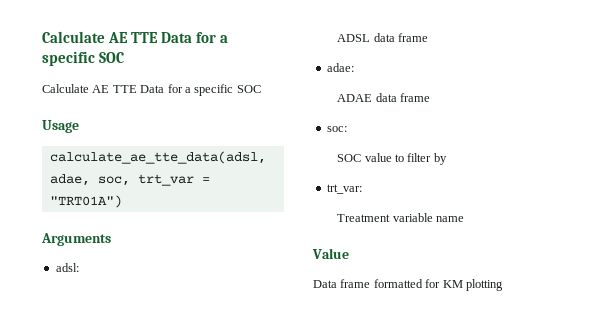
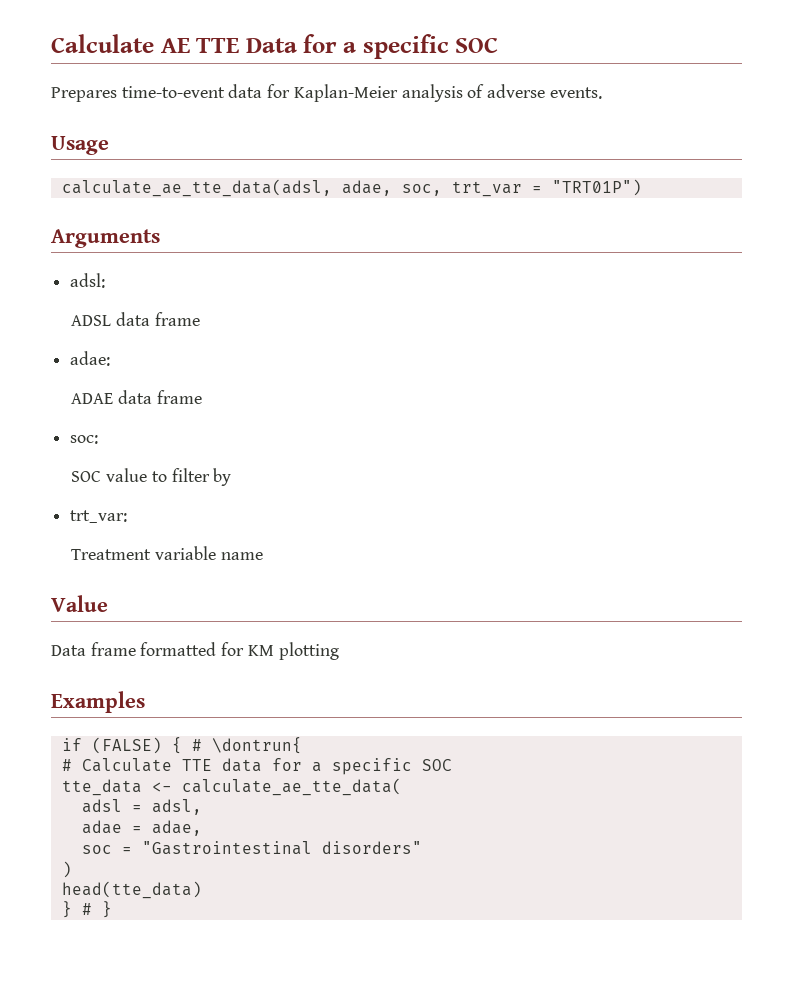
[42,31,229,43] [42,51,125,66] [42,84,261,96] Calculate AE TTE Data for a specific SOC // Calculate AE TTE Data for a specific SOC -> [51,34,499,59] [51,84,602,102] Calculate AE TTE Data for a specific SOC // Prepares time-to-event data for Kaplan-Meier analysis of adverse events.
[49,195,122,208] "TRT01A") -> [551,179,642,196] "TRT01P")
(503, 285) none -> [51,691,145,713] [61,737,302,754] [61,758,452,775] [61,778,402,796] [81,799,202,815] [81,820,202,836] [81,841,422,855] [61,861,72,878] [61,881,202,899] [61,901,112,918] // Examples // if (FALSE) { # \dontrun{ // # Calculate TTE data for a specific SOC // tte_data <- calculate_ae_tte_data( // adsl = adsl, // adae = adae, // soc = "Gastrointestinal disorders" // ) // head(tte_data) // } # }

